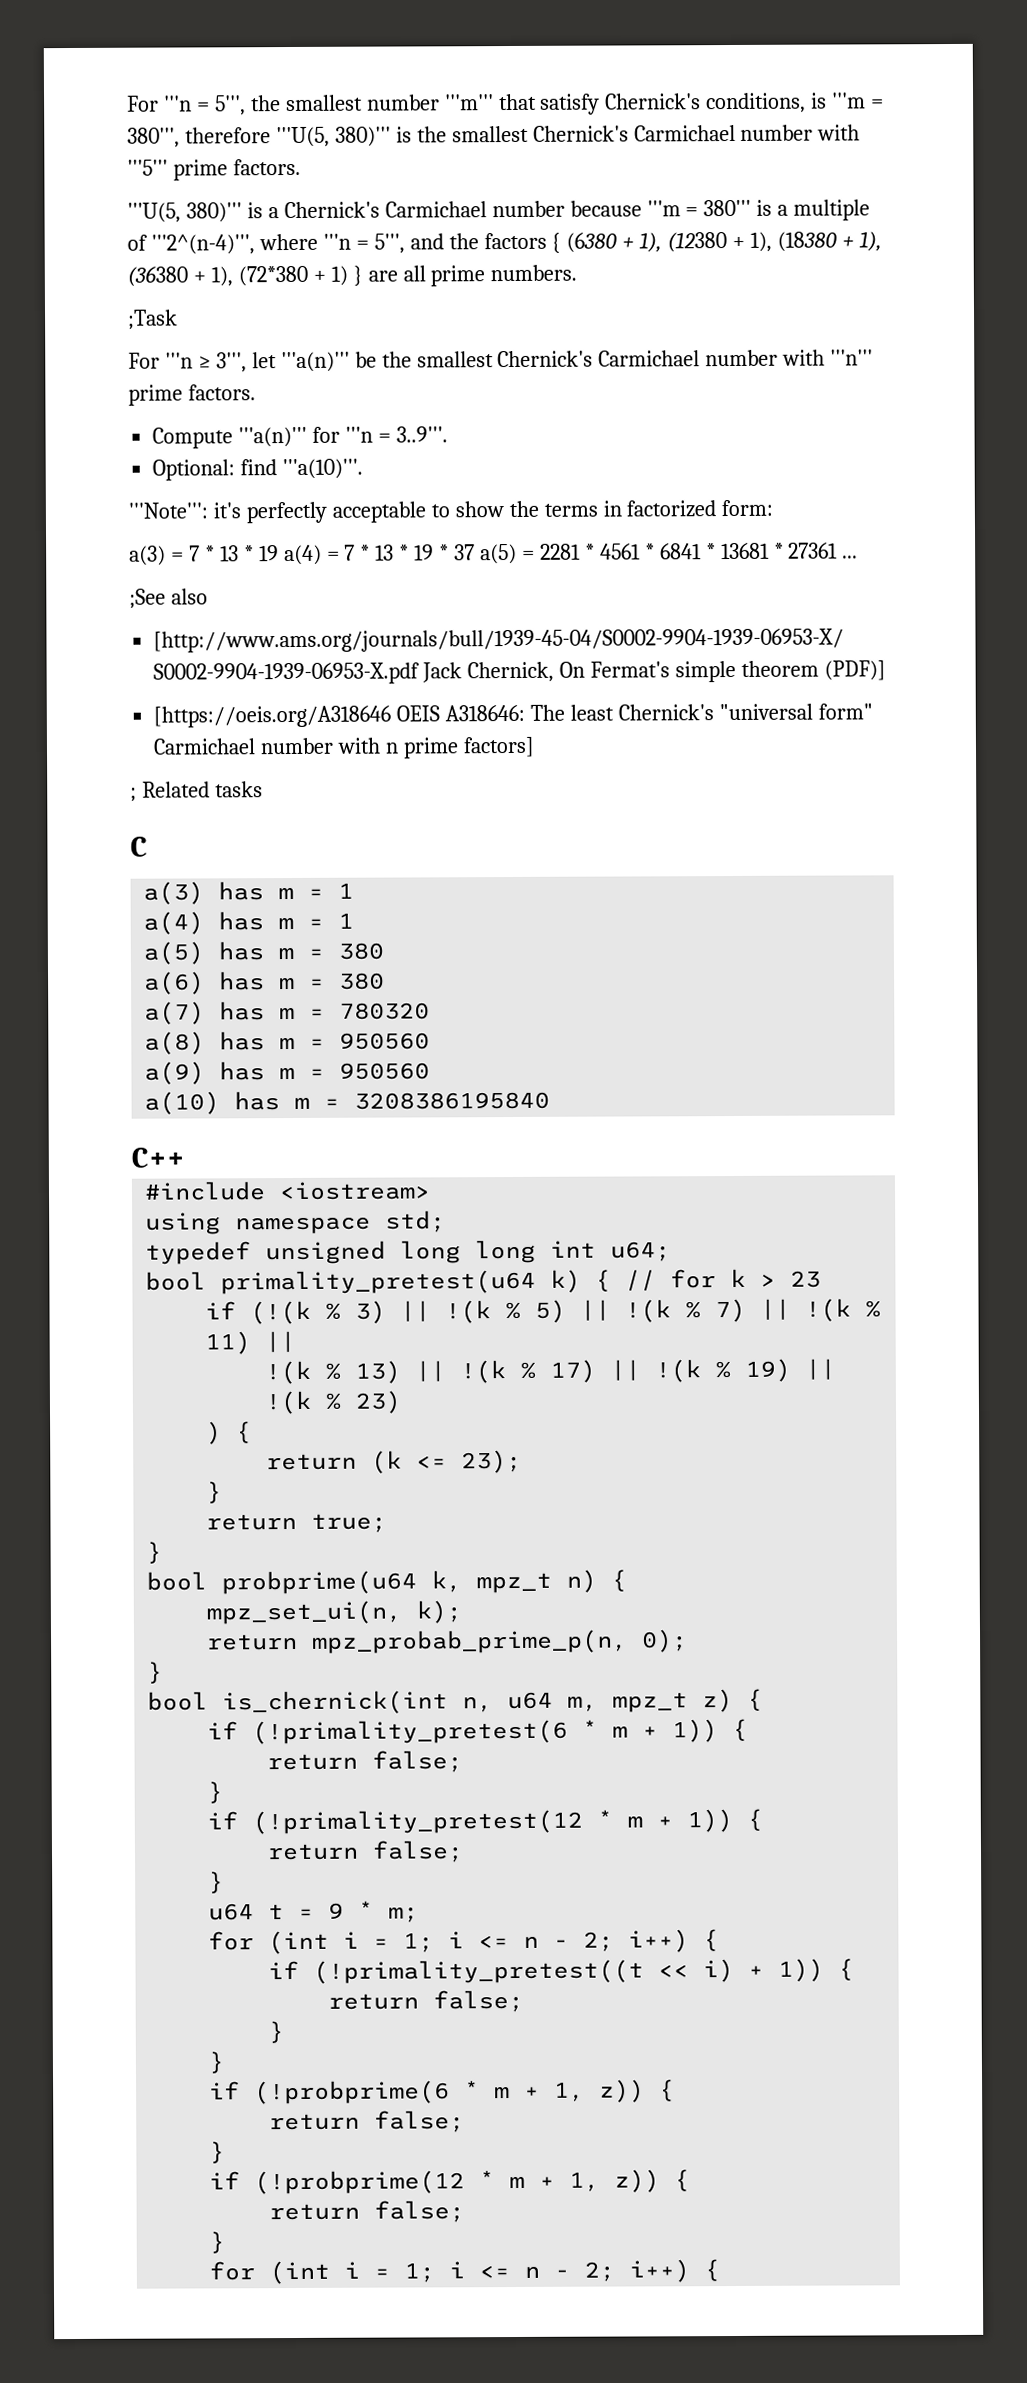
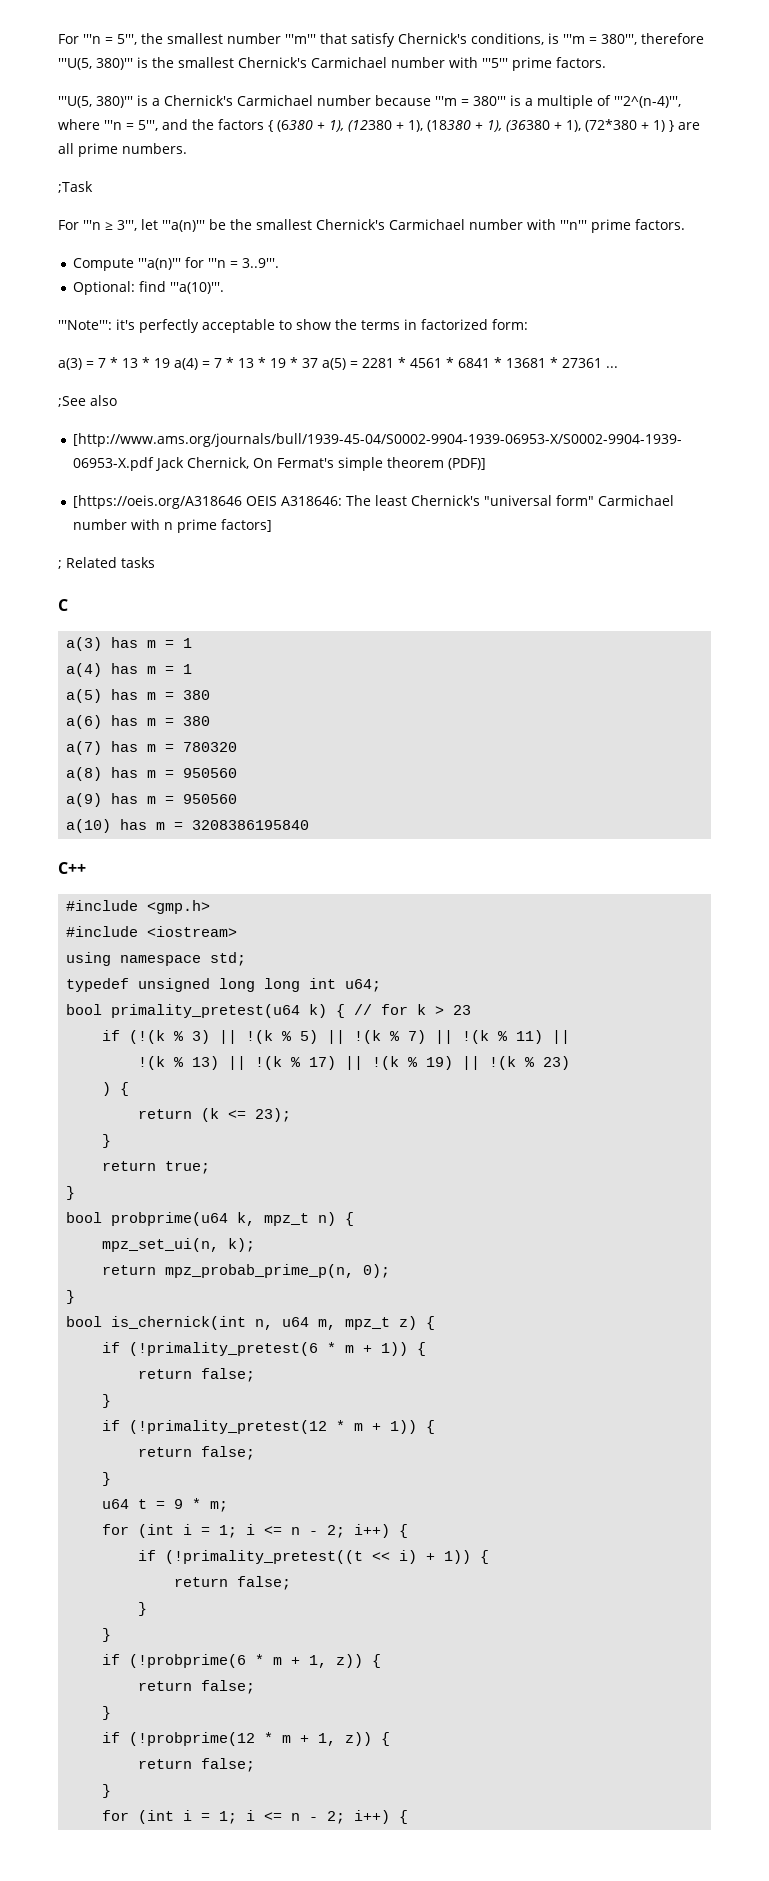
(185, 1157) none -> [66,900,211,914] // #include <gmp.h>

